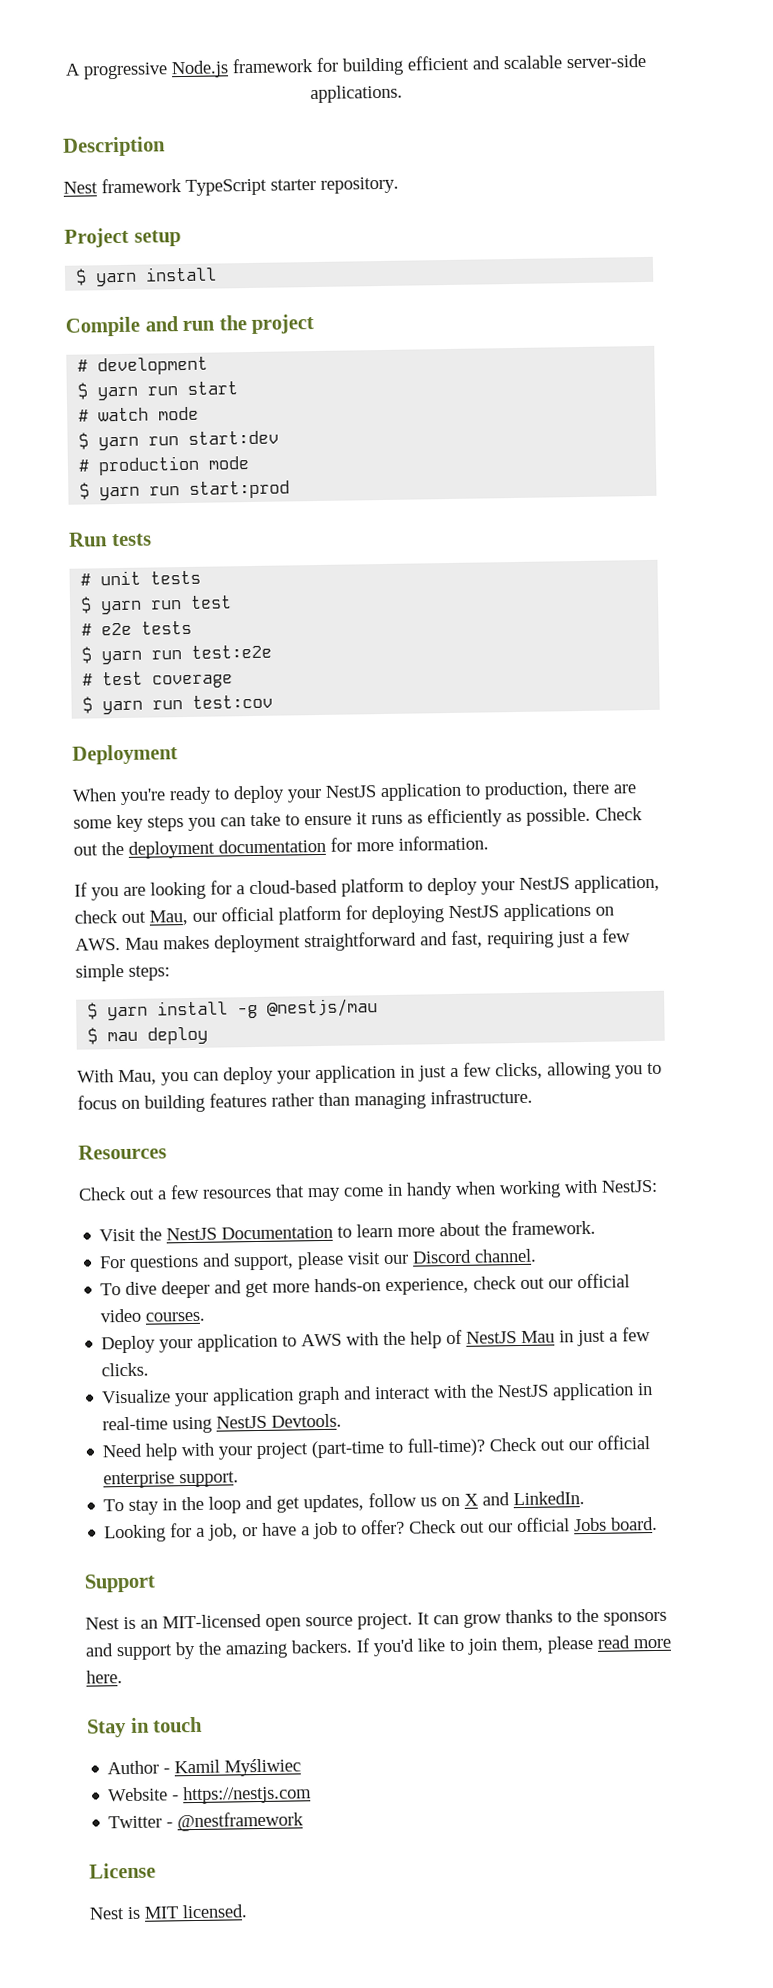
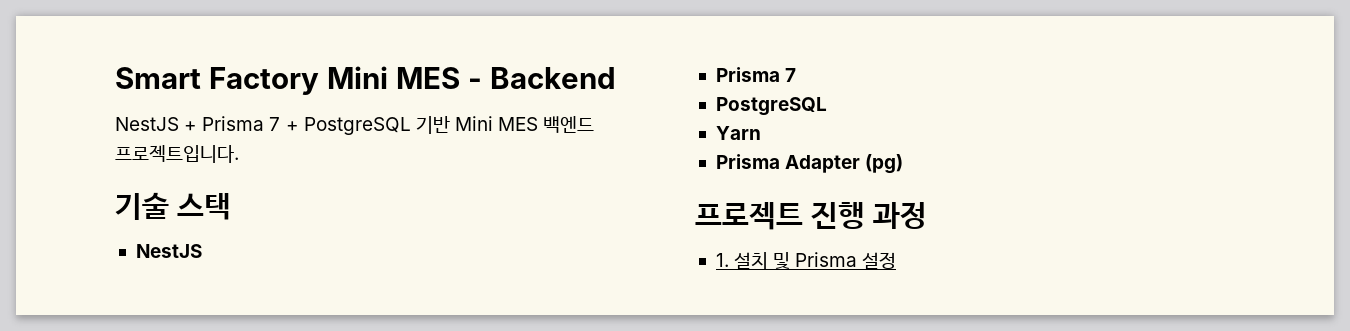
[65,53,646,80] [310,84,403,104] [62,136,166,157] [63,176,399,196] [64,227,181,248] [75,266,218,287] [65,314,315,337] [77,356,209,376] [77,381,239,401] [78,406,200,422] [78,430,280,451] [78,455,251,476] [79,480,291,501] [68,532,152,547] [80,570,202,586] [80,595,233,615] [81,620,193,636] [81,644,273,665] [82,671,234,689] [82,694,274,715] [72,744,178,765] [72,780,636,806] [73,807,643,833] [73,835,489,859] [74,874,660,901] [74,902,614,926] [75,928,631,953] [75,963,170,982] [87,998,379,1021] [87,1026,209,1045] [77,1061,662,1086] [77,1088,533,1113] [78,1144,167,1160] [78,1179,658,1202] [99,1219,597,1242] [99,1248,538,1272] [100,1273,631,1299] [100,1308,206,1323] [101,1327,652,1354] [101,1362,150,1377] [101,1382,654,1407] [102,1413,343,1434] [102,1435,651,1461] [103,1471,240,1489] [103,1491,586,1515] [104,1516,659,1543] [84,1573,156,1593] [85,1608,667,1631] [85,1635,671,1661] [86,1670,123,1684] [86,1716,204,1738] [107,1758,302,1777] [108,1785,313,1805] [108,1811,305,1832] [89,1862,156,1879] [89,1904,248,1920] A progressive Node.js framework for building efficient and scalable server-side applications. // Description // Nest framework TypeScript starter repository. // Project setup // $ yarn install // Compile and run the project // # development // $ yarn run start // # watch mode // $ yarn run start:dev // # production mode // $ yarn run start:prod // Run tests // # unit tests // $ yarn run test // # e2e tests // $ yarn run test:e2e // # test coverage // $ yarn run test:cov // Deployment // When you're ready to deploy your NestJS application to production, there are some key steps you can take to ensure it runs as efficiently as possible. Check out the deployment documentation for more information. // If you are looking for a cloud-based platform to deploy your NestJS application, check out Mau, our official platform for deploying NestJS applications on AWS. Mau makes deployment straightforward and fast, requiring just a few simple steps: // $ yarn install -g @nestjs/mau // $ mau deploy // With Mau, you can deploy your application in just a few clicks, allowing you to focus on building features rather than managing infrastructure. // Resources // Check out a few resources that may come in handy when working with NestJS: // Visit the NestJS Documentation to learn more about the framework. // For questions and support, please visit our Discord channel. // To dive deeper and get more hands-on experience, check out our official video courses. // Deploy your application to AWS with the help of NestJS Mau in just a few clicks. // Visualize your application graph and interact with the NestJS application in real-time using NestJS Devtools. // Need help with your project (part-time to full-time)? Check out our official enterprise support. // To stay in the loop and get updates, follow us on X and LinkedIn. // Looking for a job, or have a job to offer? Check out our official Jobs board. // Support // Nest is an MIT-licensed open source project. It can grow thanks to the sponsors and support by the amazing backers. If you'd like to join them, please read more here. // Stay in touch // Author - Kamil Myśliwiec // Website - https://nestjs.com // Twitter - @nestframework // License // Nest is MIT licensed. -> [115,66,616,95] [115,116,595,135] [115,145,239,163] [115,192,231,220] [135,244,202,258] [715,67,797,82] [715,97,827,116] [715,126,761,140] [715,154,904,174] [695,202,927,230] [715,252,897,270] Smart Factory Mini MES - Backend // NestJS + Prisma 7 + PostgreSQL 기반 Mini MES 백엔드 프로젝트입니다. // 기술 스택 // NestJS // Prisma 7 // PostgreSQL // Yarn // Prisma Adapter (pg) // 프로젝트 진행 과정 // 1. 설치 및 Prisma 설정

